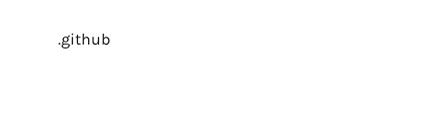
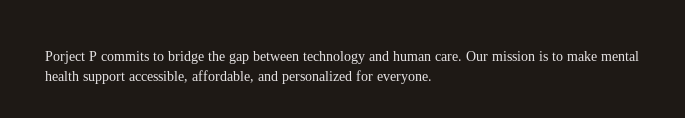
[58,32,111,49] .github -> [45,51,639,64] [45,70,432,84] Porject P commits to bridge the gap between technology and human care. Our mission is to make mental health support accessible, affordable, and personalized for everyone.

